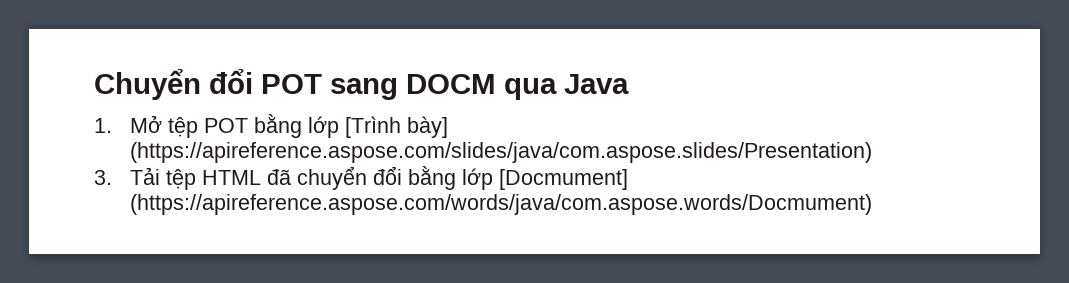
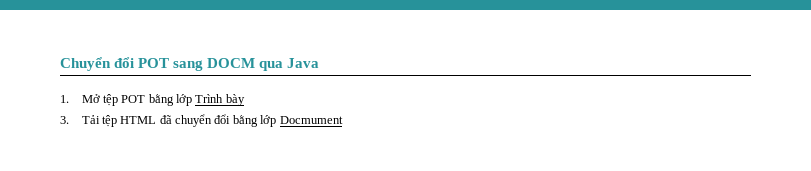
[345,116,449,138] [130,142,873,163] [Trình bày] (https://apireference.aspose.com/slides/java/com.aspose.slides/Presentation) -> [195,94,245,106] Trình bày
[499,169,629,190] [130,194,873,215] [Docmument] (https://apireference.aspose.com/words/java/com.aspose.words/Docmument) -> [279,116,343,124] Docmument

